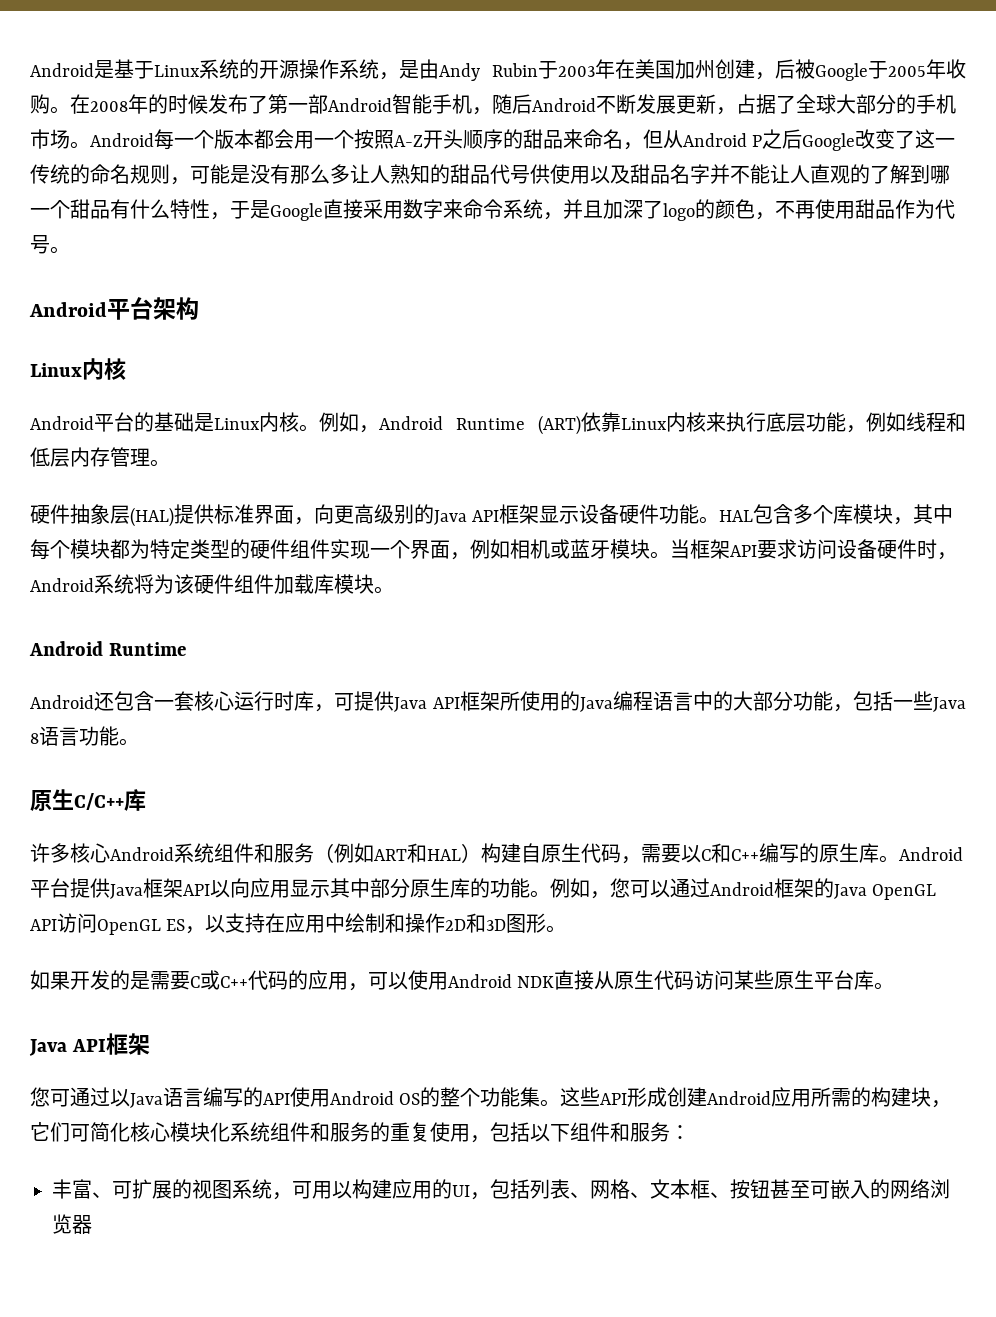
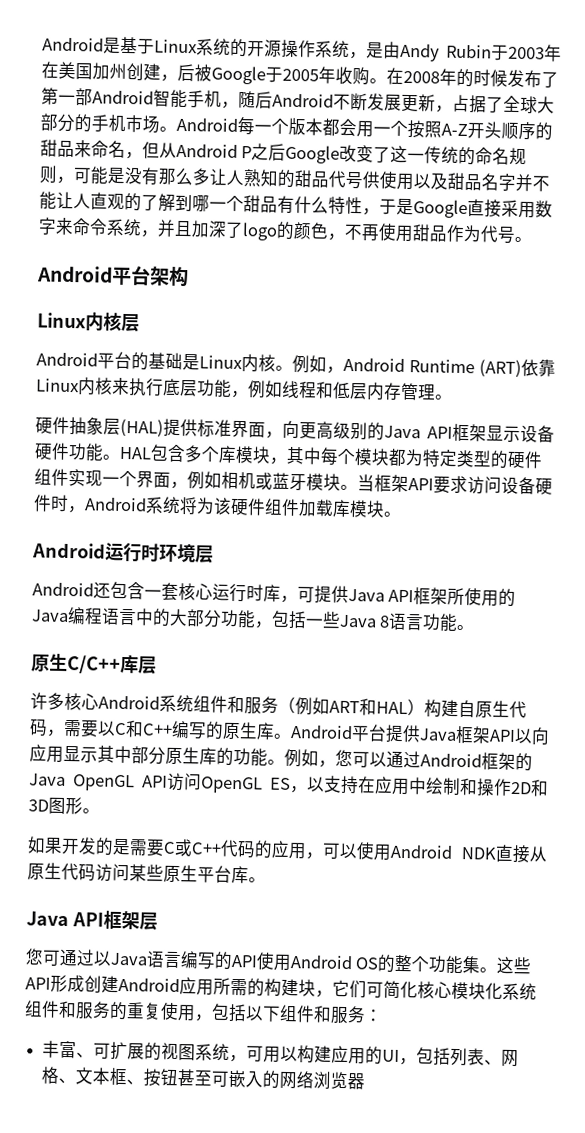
(126, 369) none -> [121,313,140,333] 层
[108,642,186,656] Runtime -> [105,542,214,564] 运行时环境层
(146, 800) none -> [138,656,157,675] 层
(150, 1044) none -> [138,912,158,931] 层

